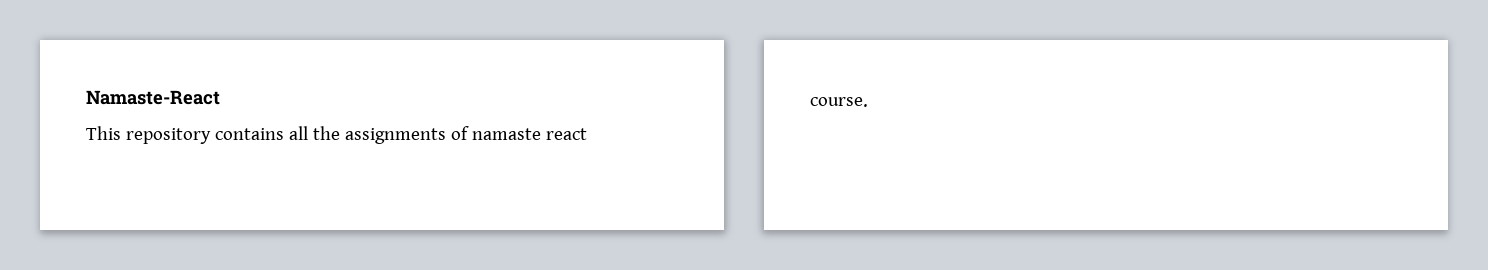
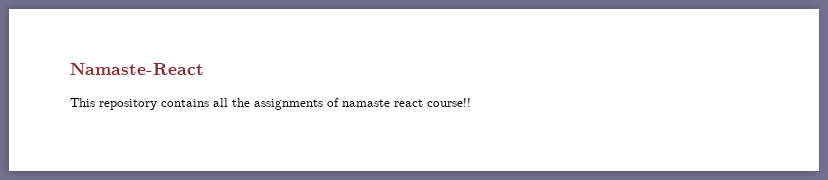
[810,97,868,107] course. -> [427,98,471,107] course!!

